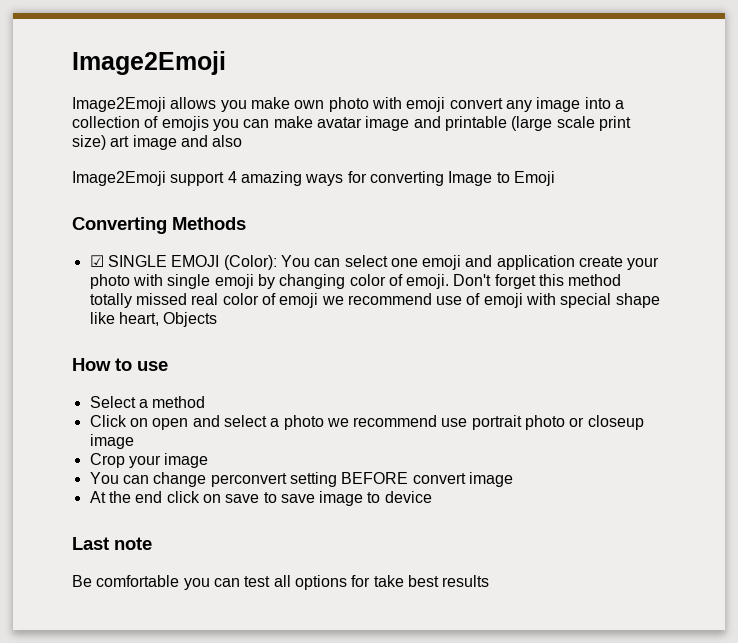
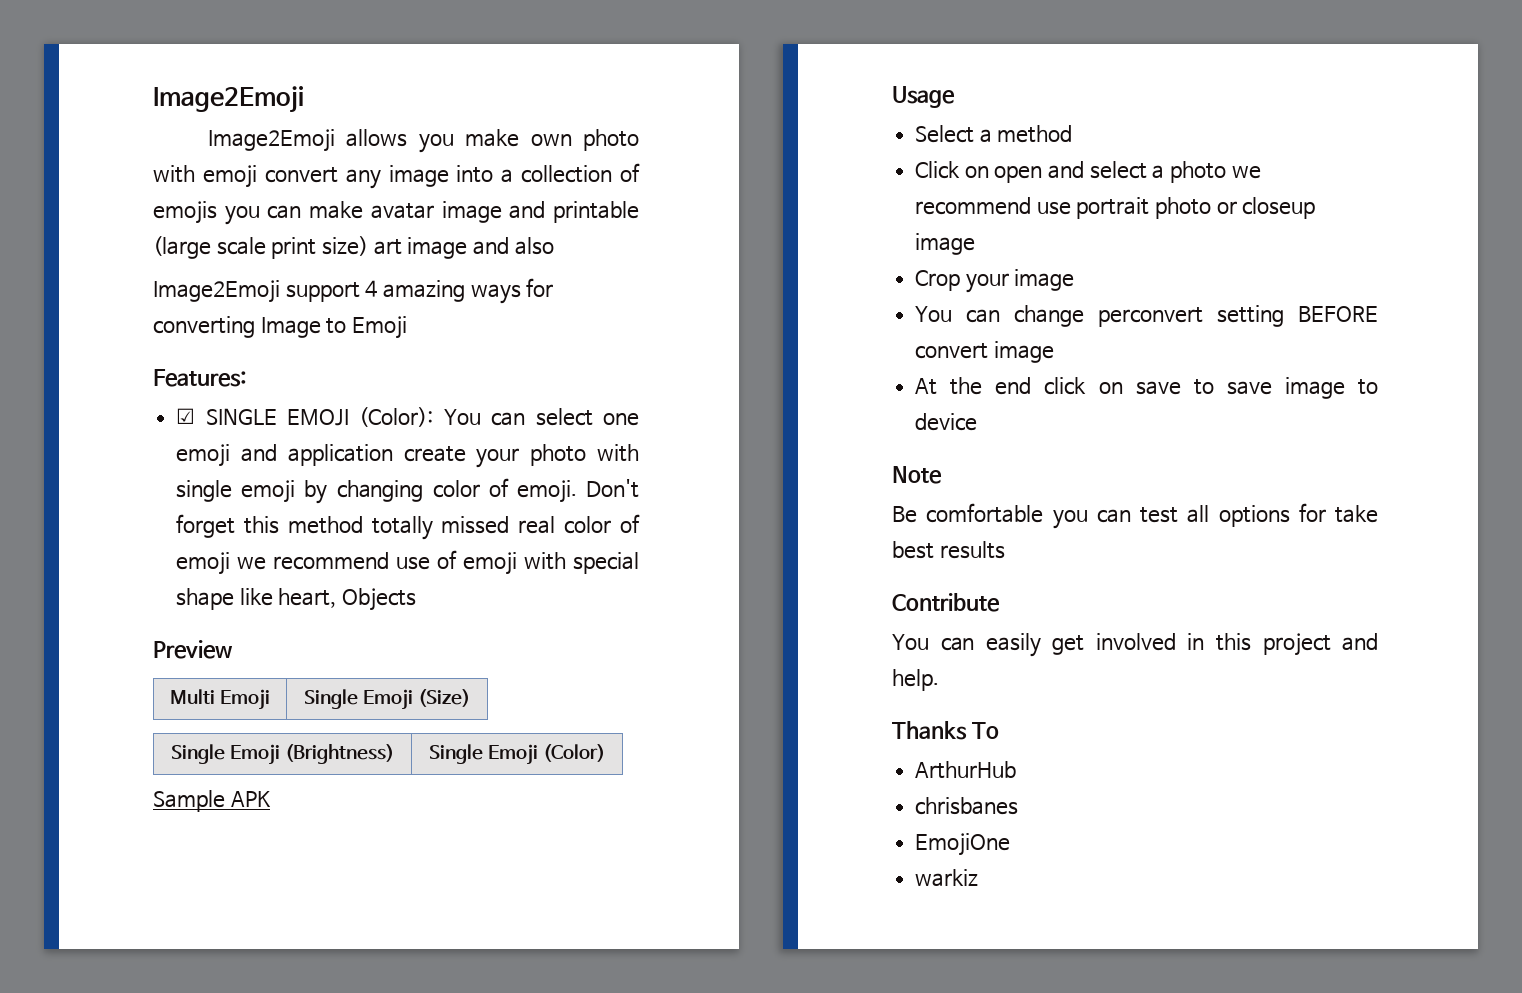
[72,217,246,234] Converting Methods -> [153,369,247,387] Features:
[72,358,168,371] How to use -> [153,640,233,659] [169,689,271,710] [303,689,471,710] [170,744,395,765] [428,744,606,765] [153,790,271,812] [892,86,955,108] Preview // Multi Emoji | Single Emoji (Size) // Single Emoji (Brightness) | Single Emoji (Color) // Sample APK // Usage
[72,537,152,550] Last note -> [892,466,942,484] Note
(490, 581) none -> [892,593,1000,612] [892,633,1379,657] [892,669,939,691] [892,721,999,740] [915,761,1017,779] [915,797,1019,815] [915,833,1011,856] [915,869,979,887] // Contribute // You can easily get involved in this project and help. // Thanks To // ArthurHub // chrisbanes // EmojiOne // warkiz

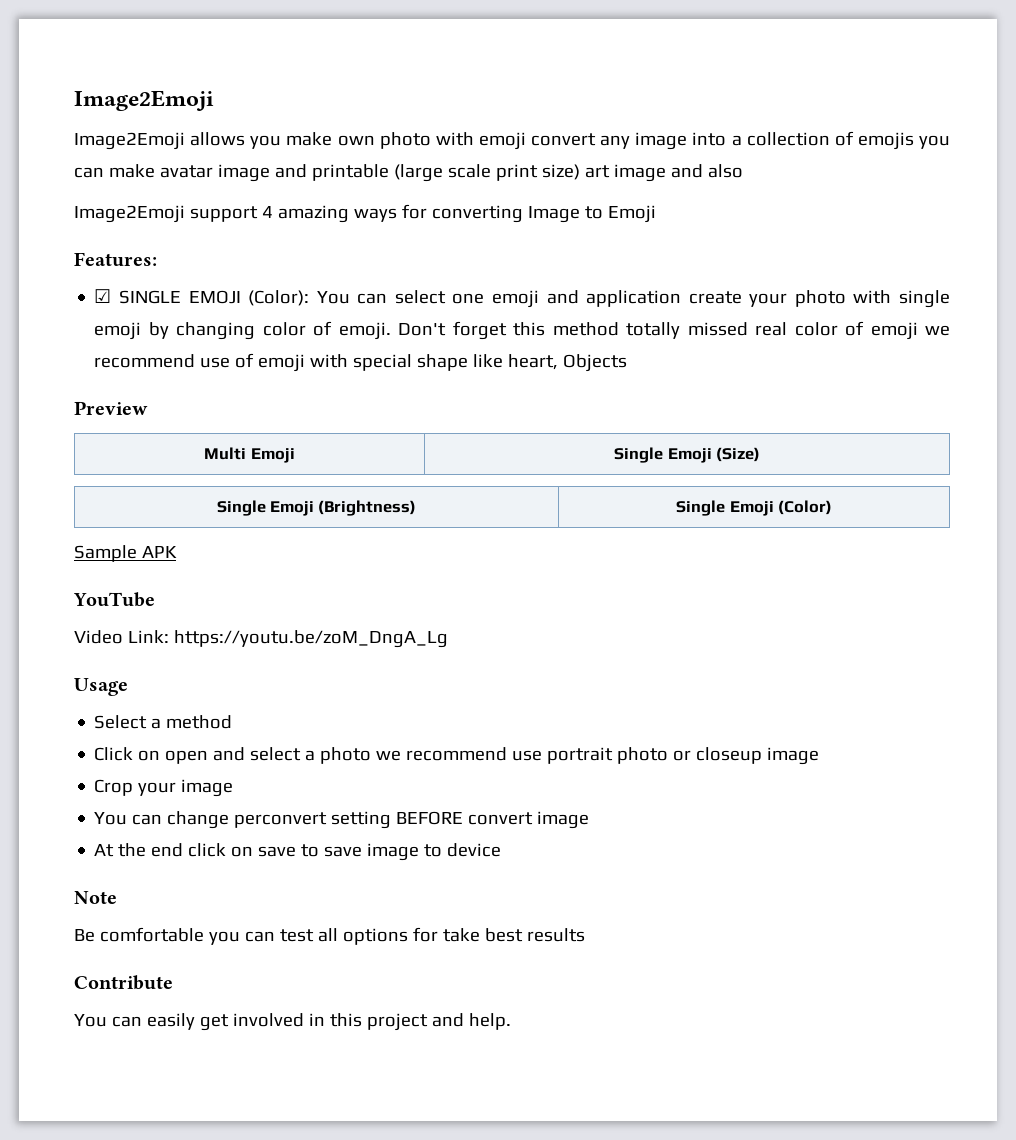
(271, 799) none -> [73,592,155,607] [74,630,448,648] // YouTube // Video Link: https://youtu.be/zoM_DngA_Lg
[892,721,999,740] [915,761,1017,779] [915,797,1019,815] [915,833,1011,856] [915,869,979,887] // Thanks To // ArthurHub // chrisbanes // EmojiOne // warkiz -> (511, 1021) none

